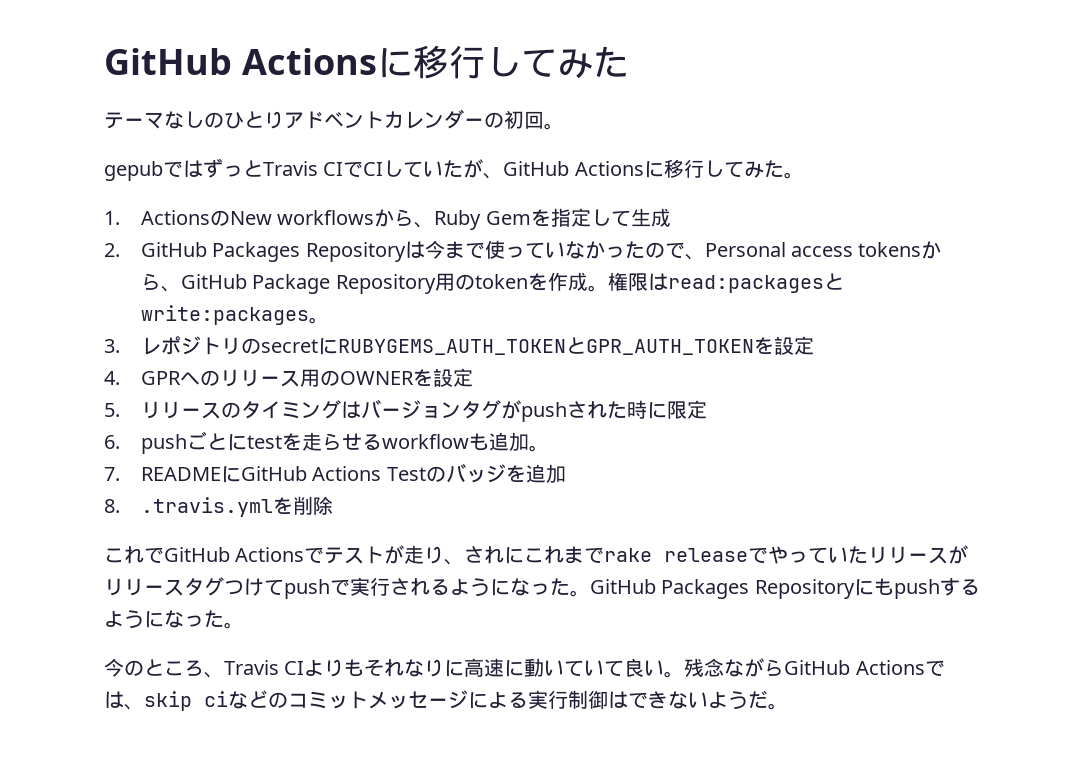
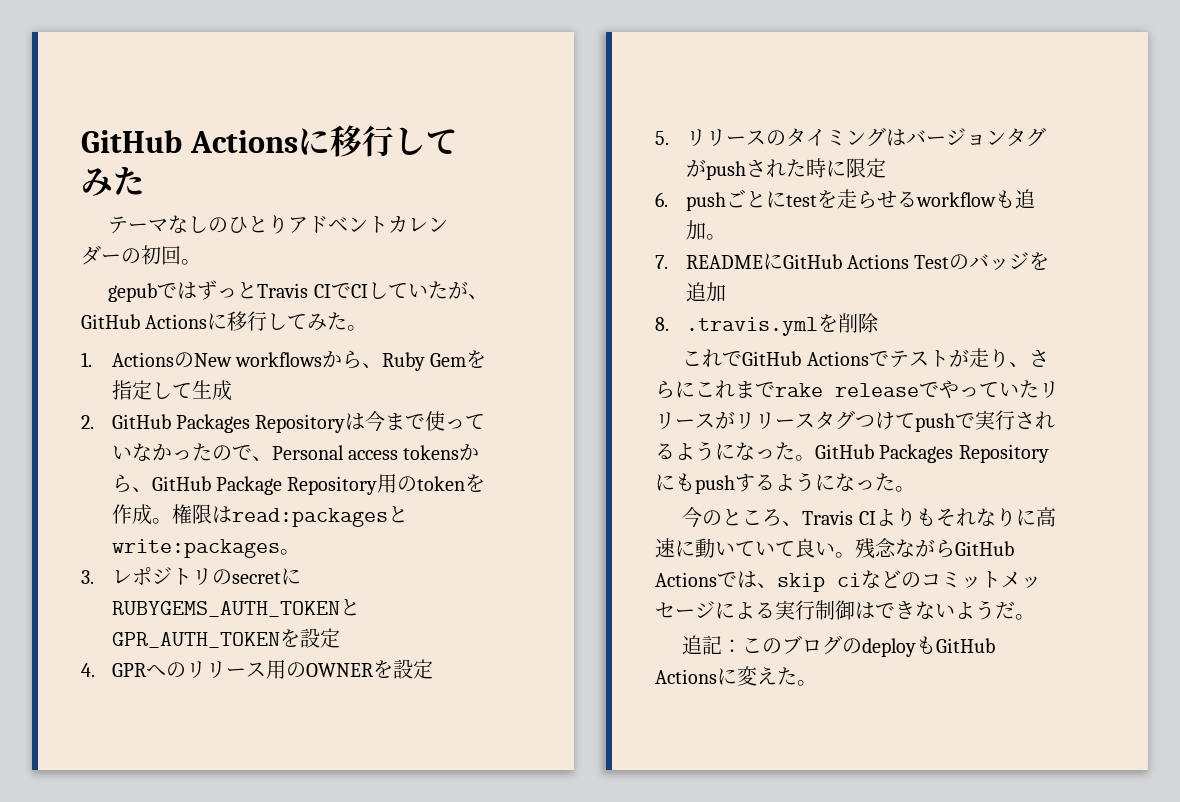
[484,546,505,564] れ -> [655,380,675,399] ら
(788, 706) none -> [682,635,996,657] [655,666,817,686] // 追記：このブログのdeployもGitHub Actionsに変えた。

